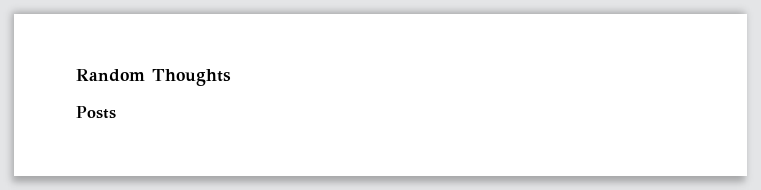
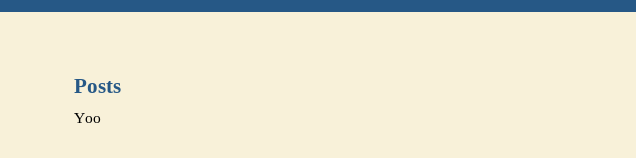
[76,69,231,86] [76,106,116,119] Random Thoughts // Posts -> [74,79,121,93] [74,113,101,123] Posts // Yoo

